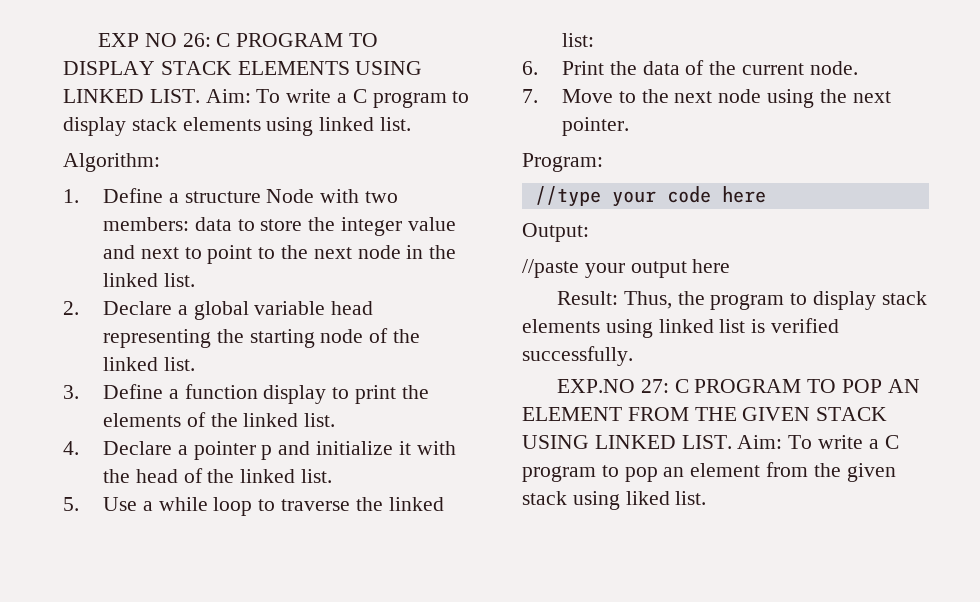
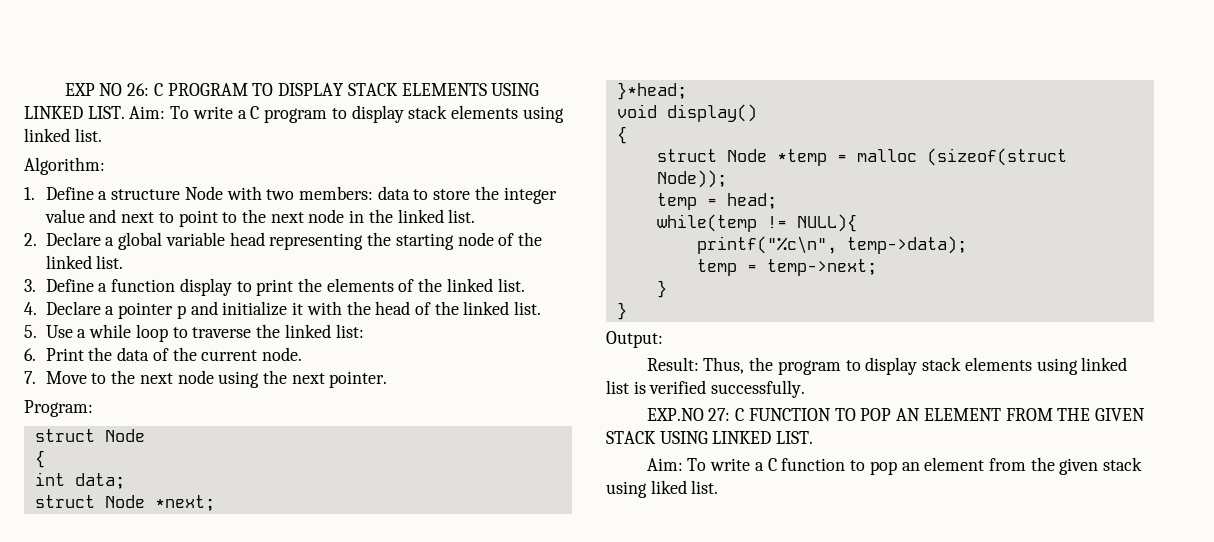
[534,186,766,207] [522,223,589,242] [522,259,731,278] //type your code here // Output: // //paste your output here -> [34,429,145,442] [34,450,45,468] [34,472,125,489] [34,495,215,511] [616,82,687,100] [616,104,757,122] [616,126,627,144] [656,148,1067,166] [656,170,727,188] [656,193,777,210] [656,214,857,232] [696,236,967,254] [696,259,877,276] [656,280,667,298] [616,302,627,320] [606,331,663,348] struct Node // { // int data; // struct Node *next; // }*head; // void display() // { // struct Node *temp = malloc (sizeof(struct Node)); // temp = head; // while(temp != NULL){ // printf("%c\n", temp->data); // temp = temp->next; // } // } // Output:
[694,379,802,393] PROGRAM -> [748,408,831,421] FUNCTION
[737,435,899,449] [522,466,596,482] Aim: To write a C program -> [646,458,846,471] // Aim: To write a C function

